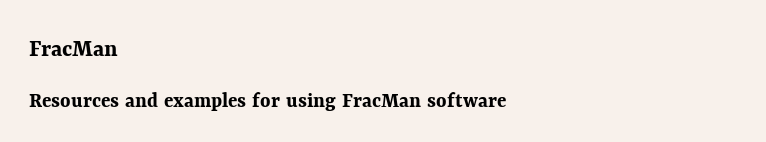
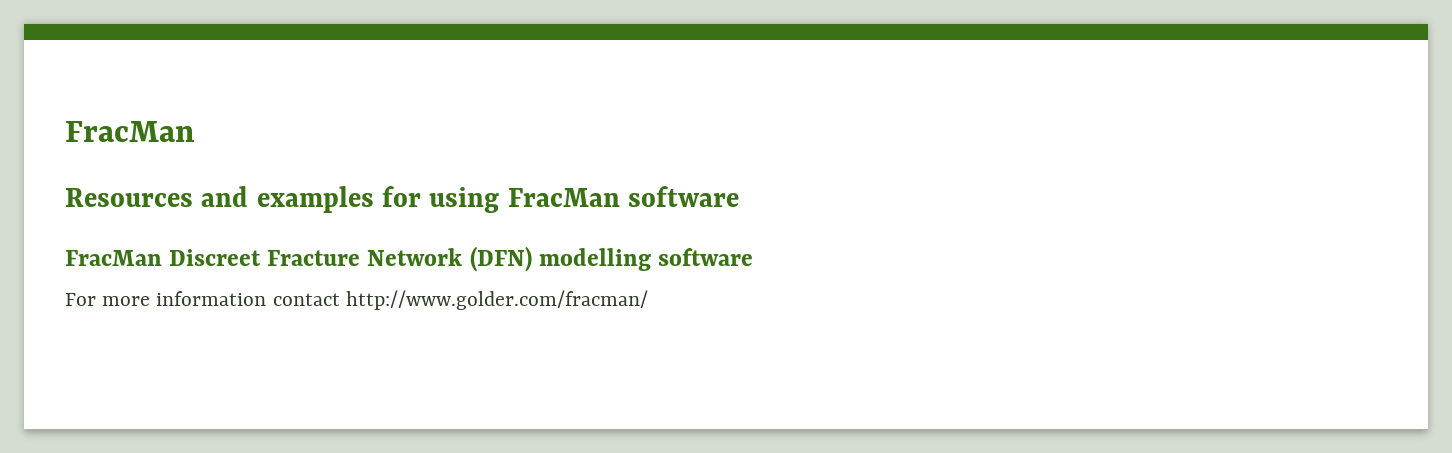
(506, 99) none -> [65,246,753,272] [65,290,648,310] // FracMan Discreet Fracture Network (DFN) modelling software // For more information contact http://www.golder.com/fracman/

